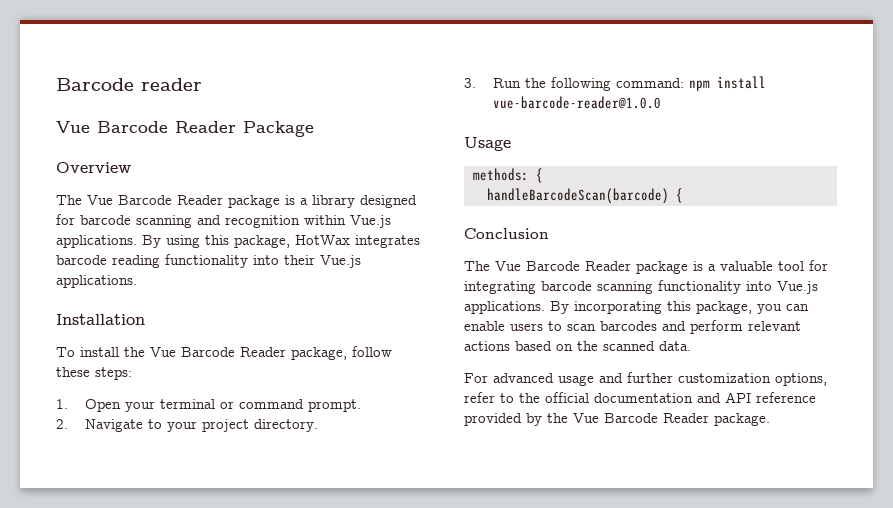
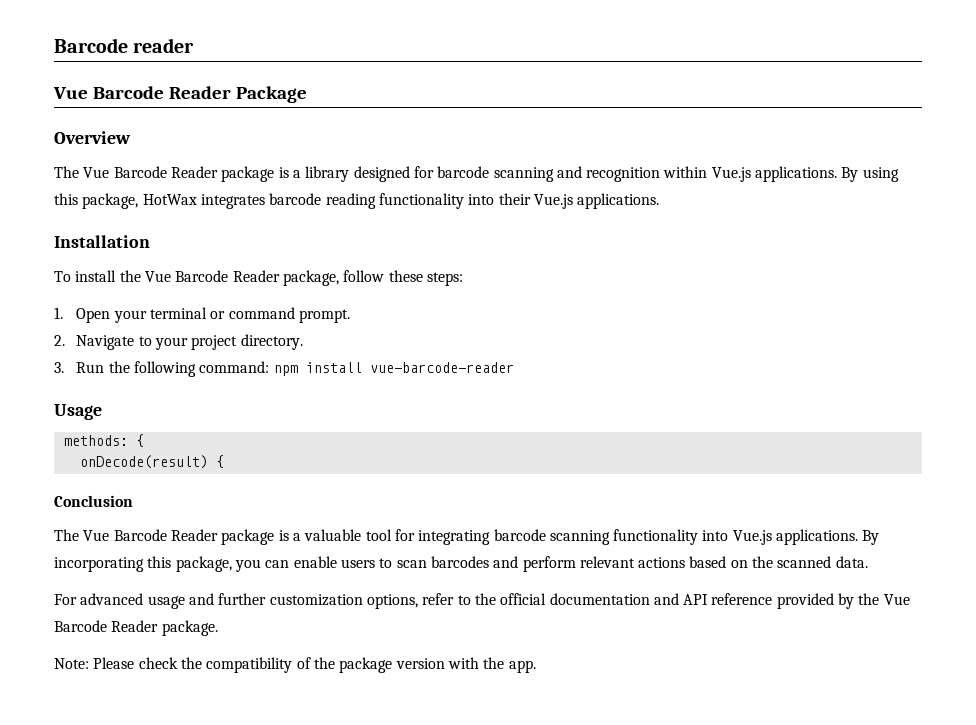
[492,96,661,109] vue-barcode-reader@1.0.0 -> [369,362,514,373] vue-barcode-reader
[486,188,669,204] handleBarcodeScan(barcode) -> [79,455,208,469] onDecode(result)
(770, 419) none -> [54,657,536,673] // Note: Please check the compatibility of the package version with the app.

